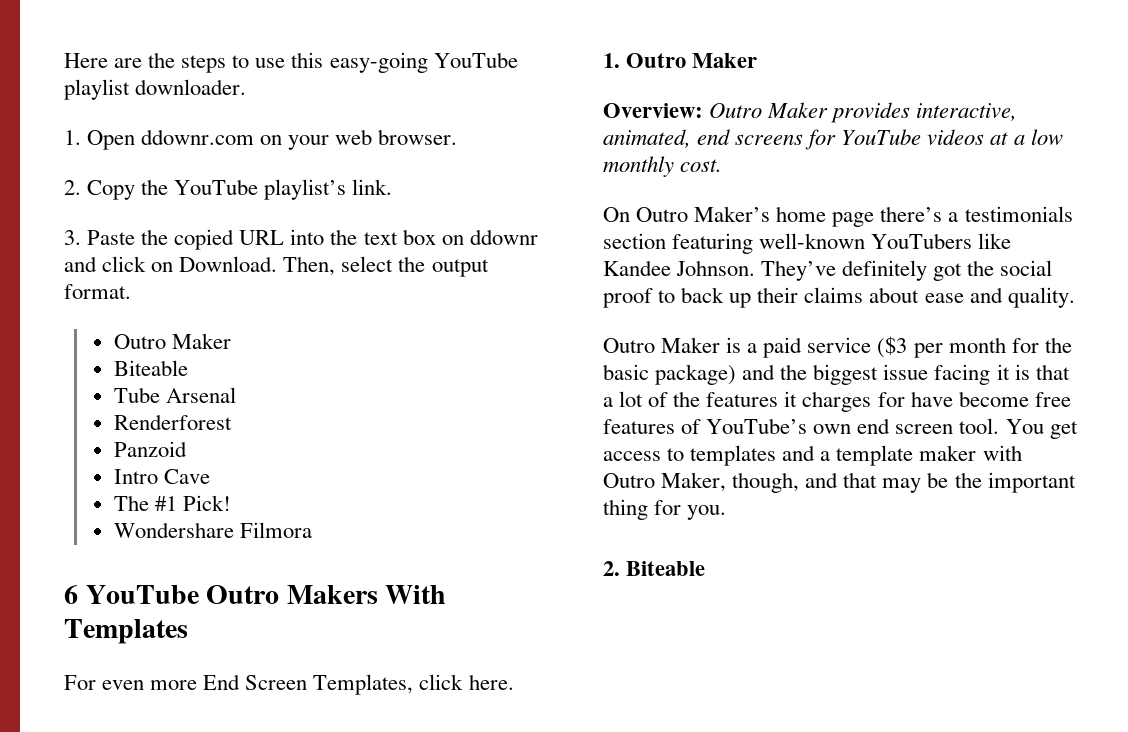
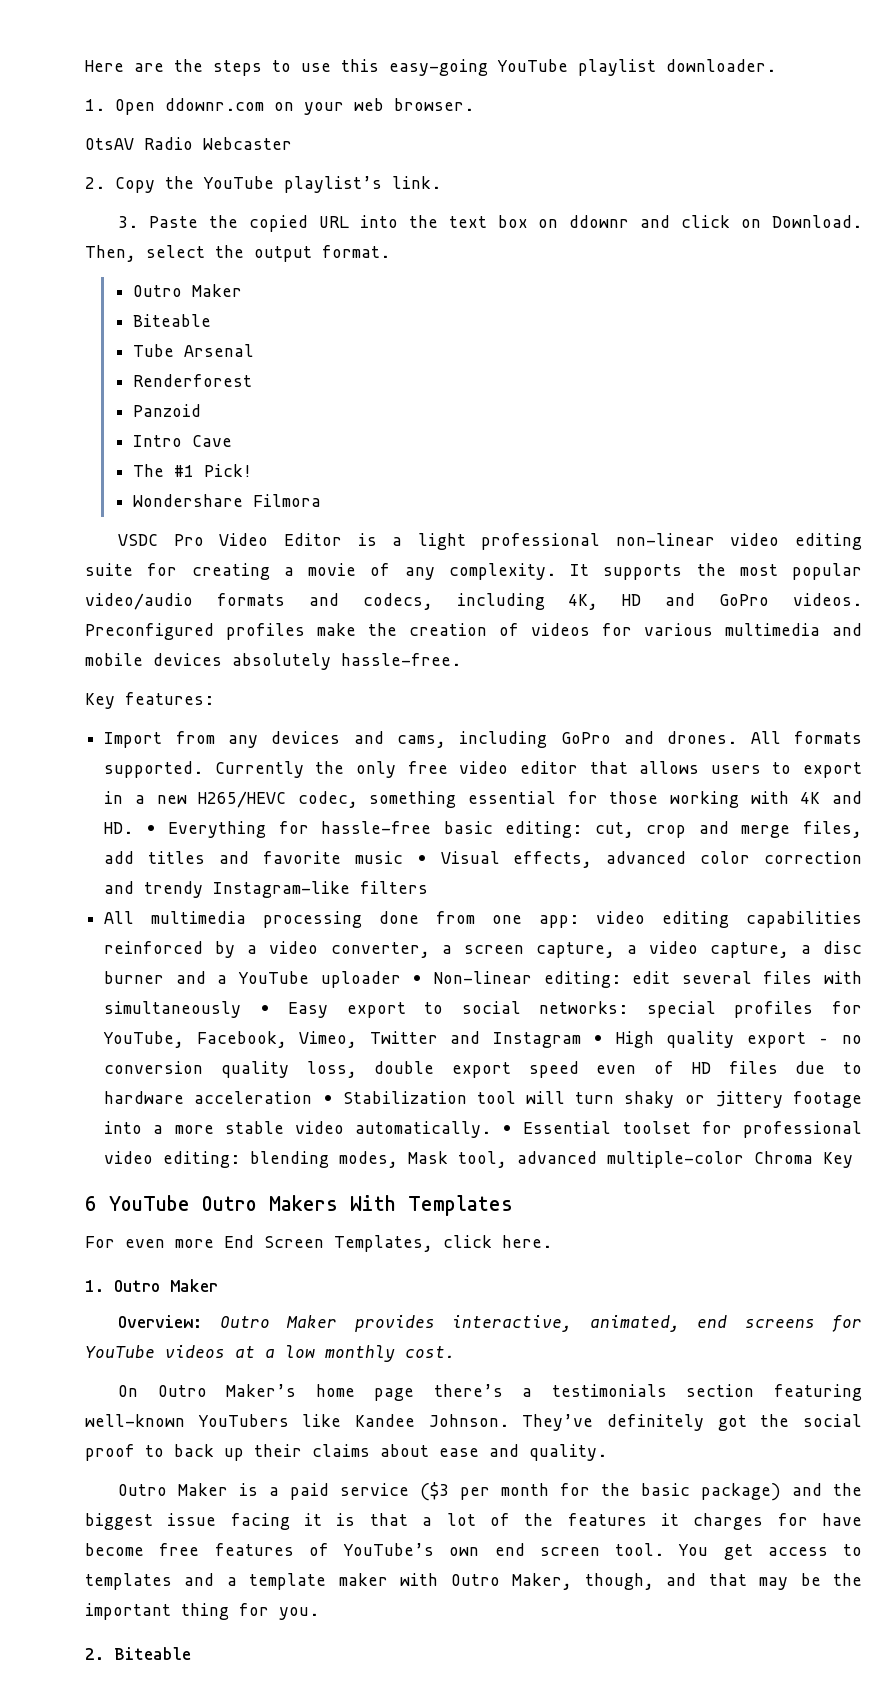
(458, 137) none -> [85,137,292,150] // OtsAV Radio Webcaster
(313, 530) none -> [118,533,863,550] [85,563,862,580] [85,593,863,610] [85,623,862,640] [85,653,461,670] [85,692,214,709] [104,731,862,748] [104,761,863,778] [104,791,863,808] [104,821,862,838] [104,851,862,868] [104,881,429,898] [104,911,862,928] [104,941,862,958] [104,971,863,988] [104,1001,863,1018] [103,1031,862,1048] [104,1061,863,1078] [104,1091,862,1108] [104,1121,862,1138] [104,1151,854,1168] // VSDC Pro Video Editor is a light professional non-linear video editing suite for creating a movie of any complexity. It supports the most popular video/audio formats and codecs, including 4K, HD and GoPro videos. Preconfigured profiles make the creation of videos for various multimedia and mobile devices absolutely hassle-free. // Key features: // Import from any devices and cams, including GoPro and drones. All formats supported. Сurrently the only free video editor that allows users to export in a new H265/HEVC codec, something essential for those working with 4K and HD. • Everything for hassle-free basic editing: cut, crop and merge files, add titles and favorite music • Visual effects, advanced color correction and trendy Instagram-like filters // All multimedia processing done from one app: video editing capabilities reinforced by a video converter, a screen capture, a video capture, a disc burner and a YouTube uploader • Non-linear editing: edit several files with simultaneously • Easy export to social networks: special profiles for YouTube, Facebook, Vimeo, Twitter and Instagram • High quality export – no conversion quality loss, double export speed even of HD files due to hardware acceleration • Stabilization tool will turn shaky or jittery footage into a more stable video automatically. • Essential toolset for professional video editing: blending modes, Mask tool, advanced multiple-color Chroma Key

